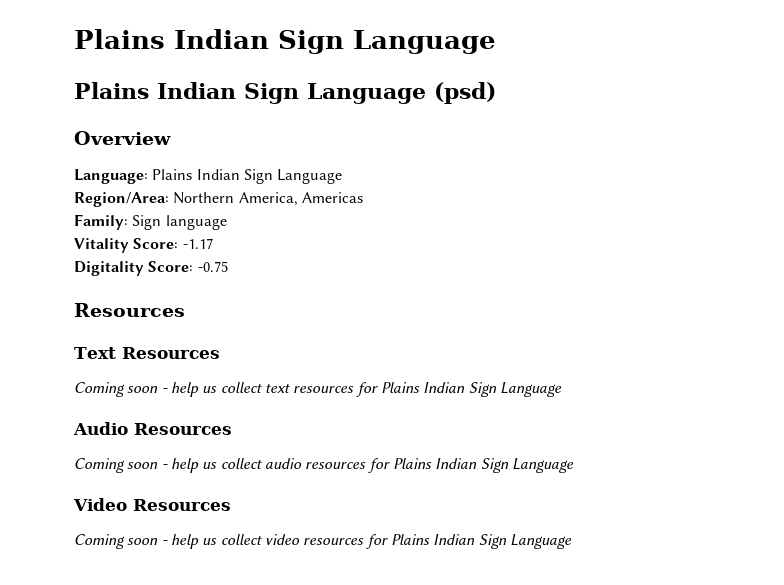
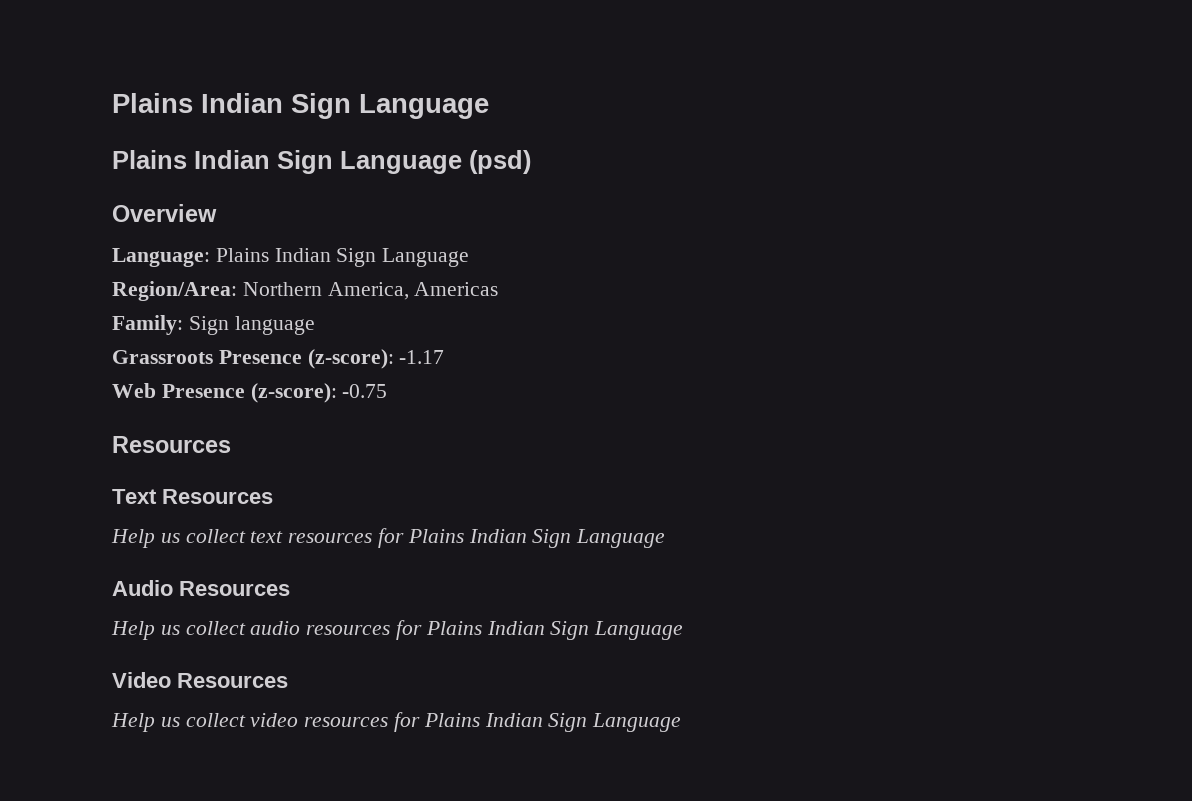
[74,238,213,253] [74,261,194,276] Vitality Score: -1.17 // Digitality Score: -> [112,349,445,369] [112,383,337,403] Grassroots Presence (z-score): -1.17 // Web Presence (z-score):
[74,382,199,397] Coming soon - help -> [111,529,155,548] Help
[74,458,199,473] Coming soon - help -> [111,621,155,640] Help
[74,534,199,549] Coming soon - help -> [111,713,155,732] Help

